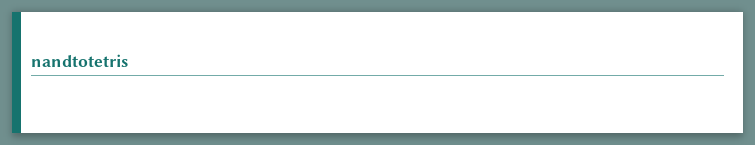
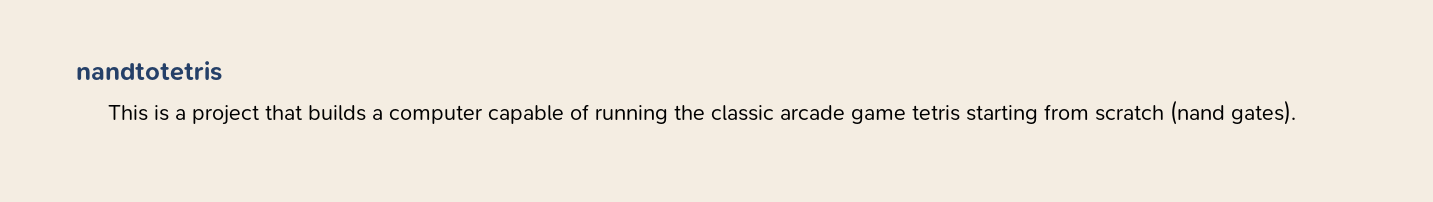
(128, 60) none -> [107,100,1296,125] // This is a project that builds a computer capable of running the classic arcade game tetris starting from scratch (nand gates).

